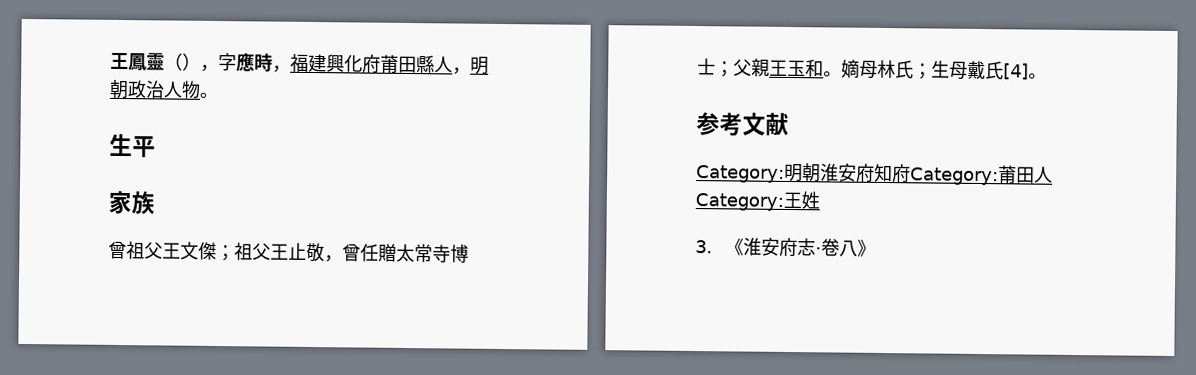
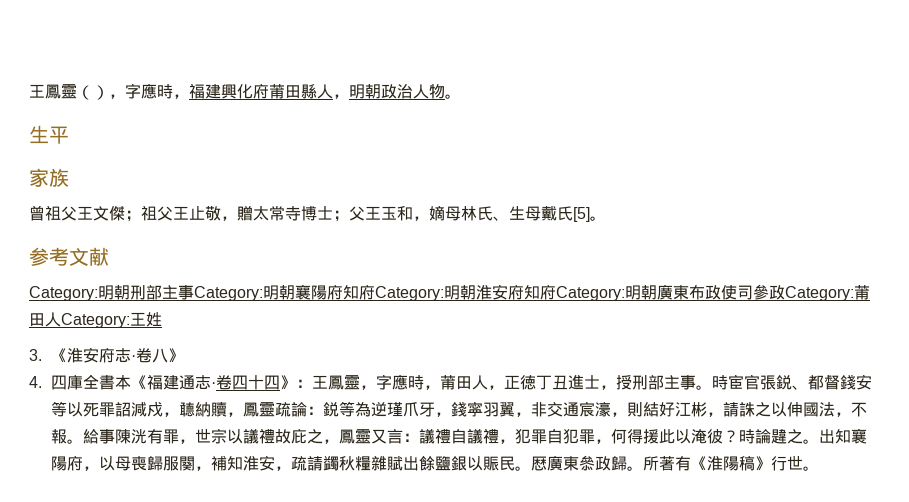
[342,243,379,262] 曾任 -> (237, 218) none
[751,58,842,78] 親王玉和。 -> [365,206,429,221] 王玉和，
[913,63,932,80] ； -> [493,216,509,221] 、
[1003,63,1029,80] [4] -> [573,207,590,222] [5]
[819,163,911,184] 淮安府知府 -> [130,284,785,301] 刑部主事Category:明朝襄陽府知府Category:明朝淮安府知府Category:明朝廣東布政使司參政
(877, 248) none -> [29,374,873,390] [51,401,868,417] [51,428,868,444] [51,455,820,471] // 4.四庫全書本《福建通志·卷四十四》：王鳳靈，字應時，莆田人，正徳丁丑進士，授刑部主事。時宦官張鋭、都督錢安等以死罪詔減戍，聼納贖，鳳靈疏論：鋭等為逆瑾爪牙，錢寜羽翼，非交通宸濠，則結好江彬，請誅之以伸國法，不報。給事陳洸有罪，世宗以議禮故庇之，鳳靈又言：議禮自議禮，犯罪自犯罪，何得援此以淹彼？時論韙之。出知襄陽府，以母喪歸服闋，補知淮安，疏請蠲秋糧雜賦出餘鹽銀以賑民。厯廣東叅政歸。所著有《淮陽稿》行世。

